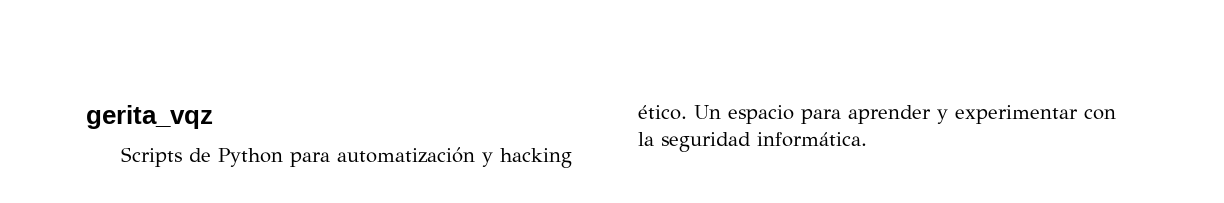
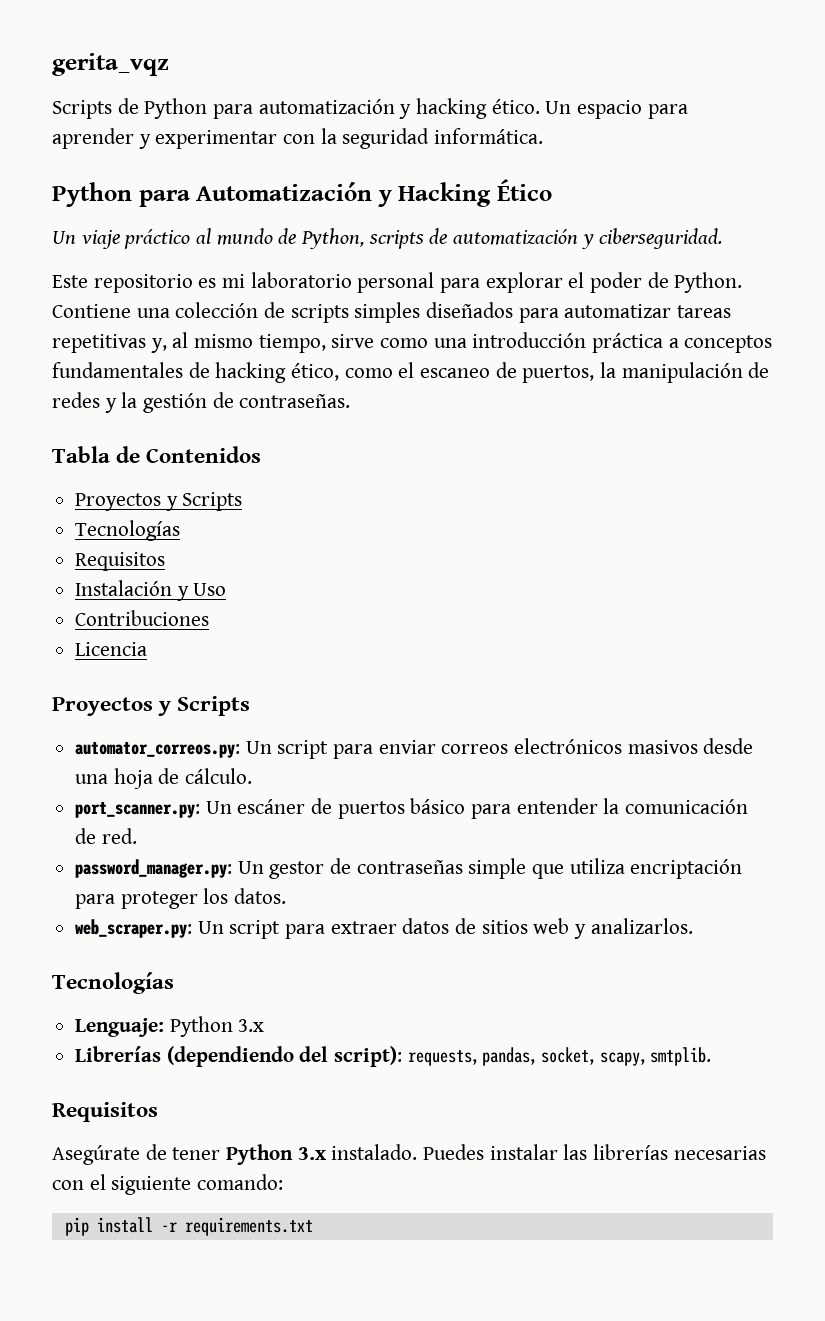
(867, 139) none -> [52,179,553,207] [52,228,723,249] [52,272,743,293] [52,302,732,323] [52,332,773,353] [52,362,770,383] [52,392,351,413] [52,446,262,463] [75,492,243,511] [75,520,181,541] [75,552,166,571] [75,580,227,601] [75,610,210,626] [75,642,148,656] [52,696,251,716] [75,738,754,759] [75,768,253,789] [75,798,749,819] [75,828,137,844] [75,858,743,879] [75,888,287,909] [75,918,693,939] [52,972,174,994] [75,1016,265,1037] [75,1046,712,1067] [52,1102,158,1122] [52,1144,766,1165] [52,1174,284,1195] [64,1217,313,1236] // Python para Automatización y Hacking Ético // Un viaje práctico al mundo de Python, scripts de automatización y ciberseguridad. // Este repositorio es mi laboratorio personal para explorar el poder de Python. Contiene una colección de scripts simples diseñados para automatizar tareas repetitivas y, al mismo tiempo, sirve como una introducción práctica a conceptos fundamentales de hacking ético, como el escaneo de puertos, la manipulación de redes y la gestión de contraseñas. // Tabla de Contenidos // Proyectos y Scripts // Tecnologías // Requisitos // Instalación y Uso // Contribuciones // Licencia // Proyectos y Scripts // automator_correos.py: Un script para enviar correos electrónicos masivos desde una hoja de cálculo. // port_scanner.py: Un escáner de puertos básico para entender la comunicación de red. // password_manager.py: Un gestor de contraseñas simple que utiliza encriptación para proteger los datos. // web_scraper.py: Un script para extraer datos de sitios web y analizarlos. // Tecnologías // Lenguaje: Python 3.x // Librerías (dependiendo del script): requests, pandas, socket, scapy, smtplib. // Requisitos // Asegúrate de tener Python 3.x instalado. Puedes instalar las librerías necesarias con el siguiente comando: // pip install -r requirements.txt

